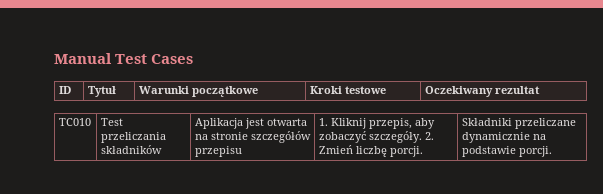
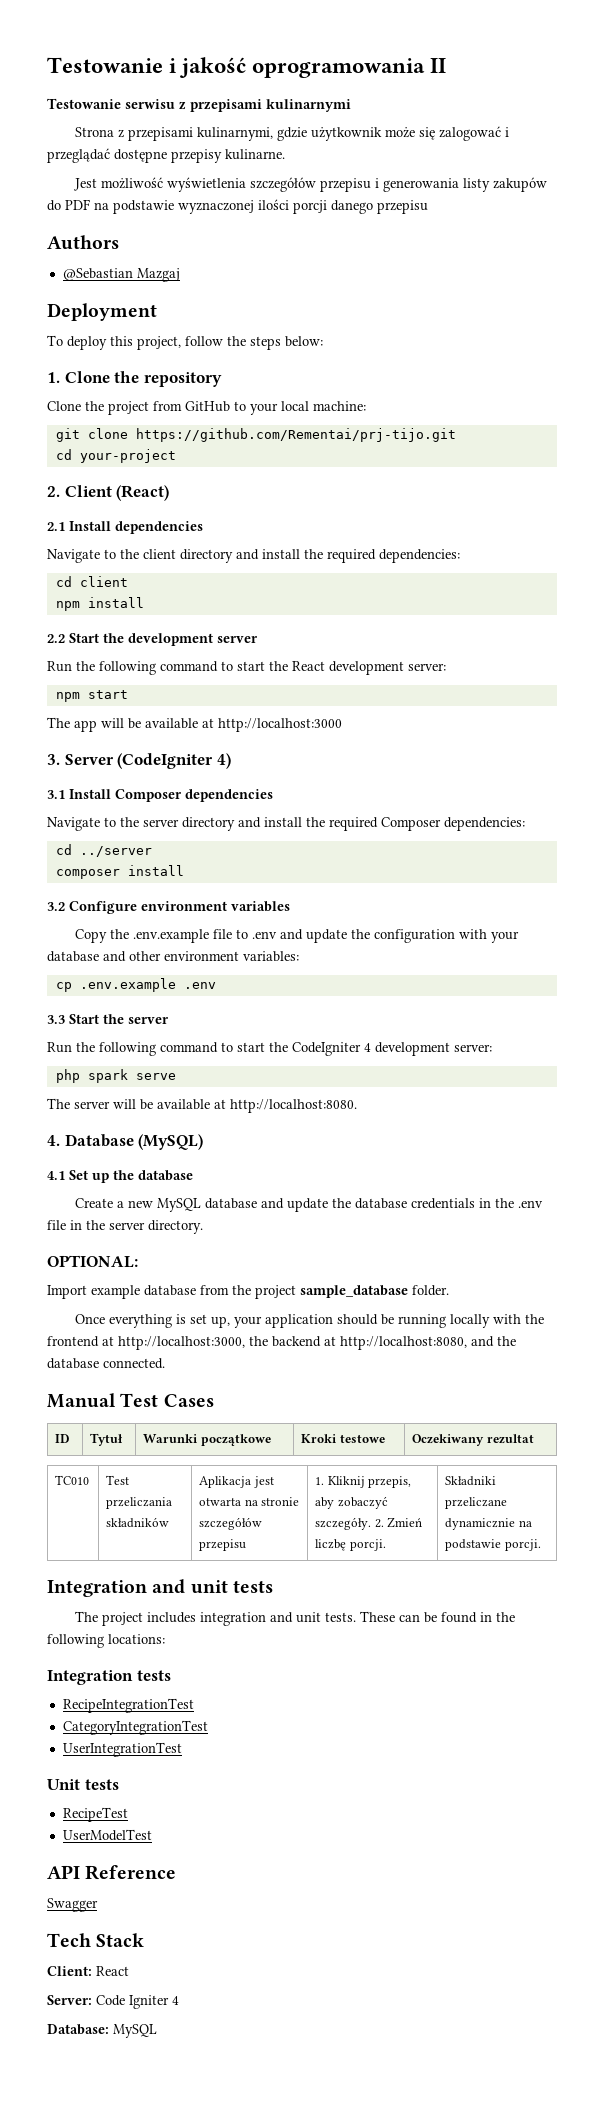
(54, 58) none -> [47,57,447,78] [47,98,351,112] [75,126,510,141] [47,148,285,163] [74,177,548,192] [47,199,428,214] [47,235,119,250] [62,268,180,282] [47,303,157,321] [47,335,323,350] [47,371,222,387] [47,401,366,415] [55,428,456,442] [55,449,176,463] [47,485,170,501] [47,521,203,534] [47,549,460,563] [55,576,128,587] [55,597,144,611] [47,633,258,646] [47,661,446,675] [55,690,128,702] [47,717,342,732] [47,753,231,769] [47,789,273,802] [47,817,525,831] [55,844,152,857] [55,865,184,879] [47,901,290,914] [75,929,520,943] [47,951,299,962] [55,978,216,992] [47,1014,169,1024] [47,1042,492,1056] [55,1069,176,1083] [47,1098,357,1113] [47,1134,204,1150] [47,1170,193,1183] [75,1198,544,1212] [47,1220,203,1234] [47,1255,138,1268] [47,1285,449,1299] [75,1314,545,1328] [47,1336,516,1350] [47,1358,165,1369] Testowanie i jakość oprogramowania II // Testowanie serwisu z przepisami kulinarnymi // Strona z przepisami kulinarnymi, gdzie użytkownik może się zalogować i przeglądać dostępne przepisy kulinarne. // Jest możliwość wyświetlenia szczegółów przepisu i generowania listy zakupów do PDF na podstawie wyznaczonej ilości porcji danego przepisu // Authors // @Sebastian Mazgaj // Deployment // To deploy this project, follow the steps below: // 1. Clone the repository // Clone the project from GitHub to your local machine: // git clone https://github.com/Rementai/prj-tijo.git // cd your-project // 2. Client (React) // 2.1 Install dependencies // Navigate to the client directory and install the required dependencies: // cd client // npm install // 2.2 Start the development server // Run the following command to start the React development server: // npm start // The app will be available at http://localhost:3000 // 3. Server (CodeIgniter 4) // 3.1 Install Composer dependencies // Navigate to the server directory and install the required Composer dependencies: // cd ../server // composer install // 3.2 Configure environment variables // Copy the .env.example file to .env and update the configuration with your database and other environment variables: // cp .env.example .env // 3.3 Start the server // Run the following command to start the CodeIgniter 4 development server: // php spark serve // The server will be available at http://localhost:8080. // 4. Database (MySQL) // 4.1 Set up the database // Create a new MySQL database and update the database credentials in the .env file in the server directory. // OPTIONAL: // Import example database from the project sample_database folder. // Once everything is set up, your application should be running locally with the frontend at http://localhost:3000, the backend at http://localhost:8080, and the database connected. //
(552, 151) none -> [47,1579,273,1597] [75,1611,516,1626] [47,1634,165,1648] [47,1670,171,1685] [62,1698,194,1713] [62,1720,208,1735] [62,1742,182,1757] [47,1779,119,1790] [62,1807,128,1822] [62,1829,152,1841] [47,1865,177,1880] [47,1898,98,1912] [47,1933,145,1947] [47,1966,129,1976] [47,1995,179,2009] [47,2024,157,2038] // Integration and unit tests // The project includes integration and unit tests. These can be found in the following locations: // Integration tests // RecipeIntegrationTest // CategoryIntegrationTest // UserIntegrationTest // Unit tests // RecipeTest // UserModelTest // API Reference // Swagger // Tech Stack // Client: React // Server: Code Igniter 4 // Database: MySQL

